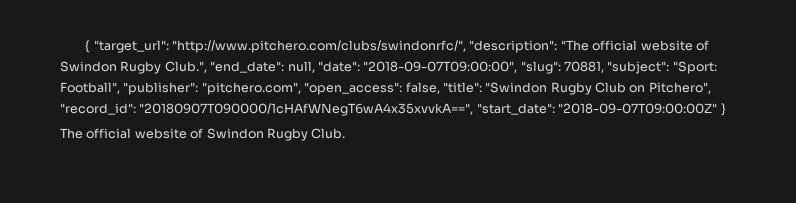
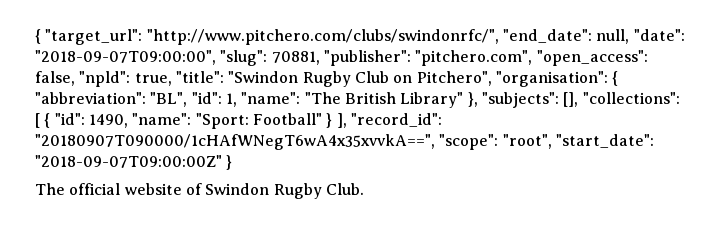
[469,40,709,53] [60,61,207,74] "description": "The official website of Swindon Rugby Club.", -> (499, 37) none
[607,61,717,74] [60,82,120,94] "subject": "Sport: Football", -> (320, 58) none
(440, 88) none -> [79,71,172,87] "npld": true,
[60,103,474,116] "record_id": "20180907T090000/1cHAfWNegT6wA4x35xvvkA==", -> [495,71,619,87] [35,92,680,108] [35,113,442,129] [35,134,552,150] "organisation": { "abbreviation": "BL", "id": 1, "name": "The British Library" }, "subjects": [], "collections": [ { "id": 1490, "name": "Sport: Football" } ], "record_id": "20180907T090000/1cHAfWNegT6wA4x35xvvkA==", "scope": "root",

